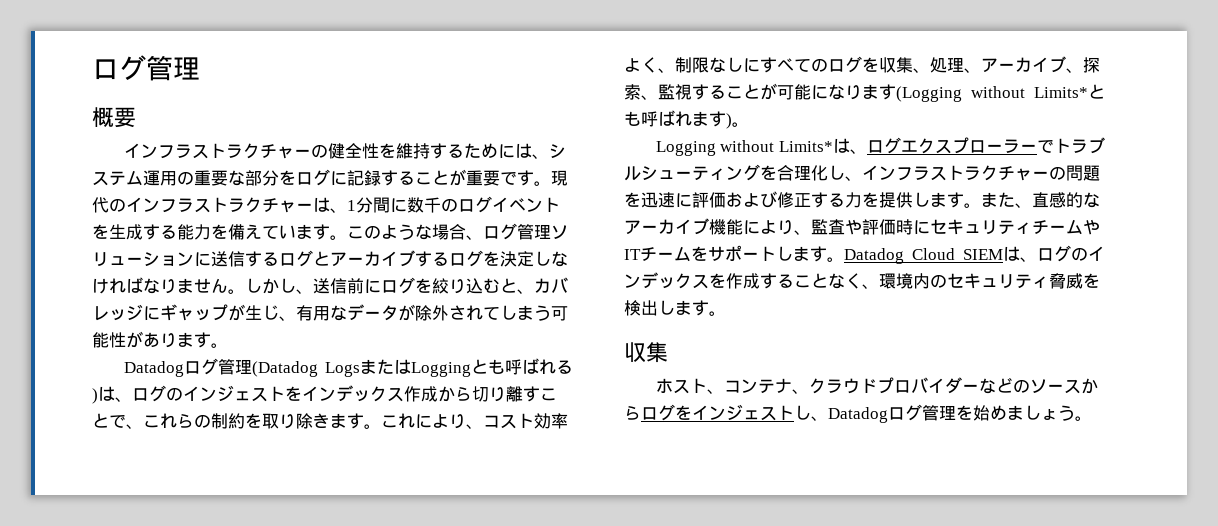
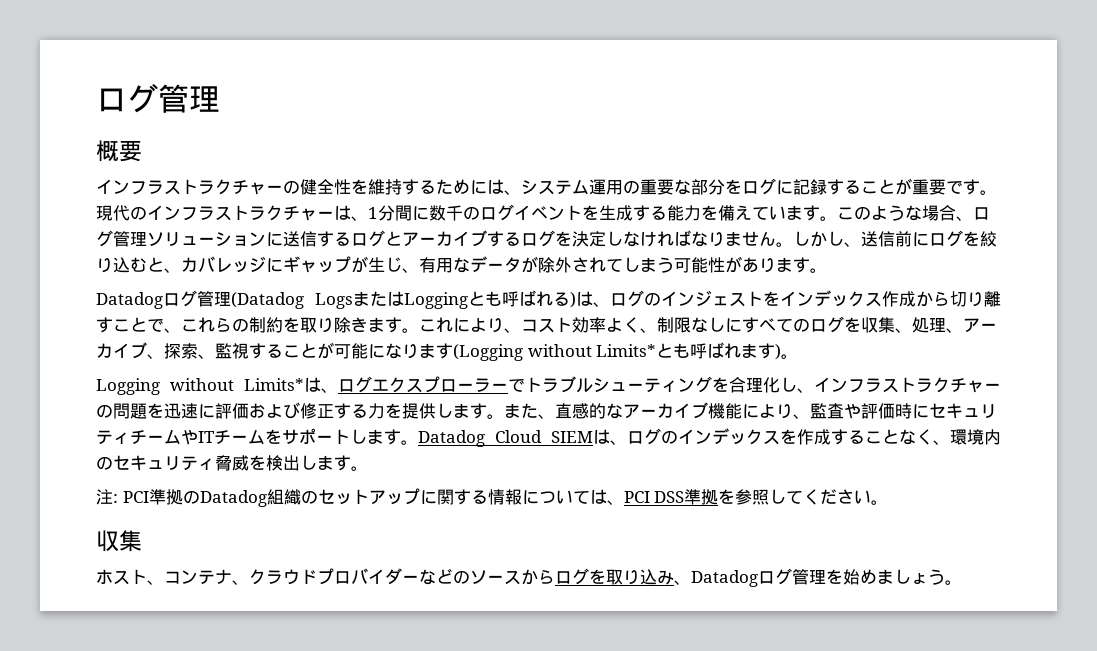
(726, 313) none -> [96,488,889,507] // 注: PCI準拠のDatadog組織のセットアップに関する情報については、PCI DSS準拠を参照してください。
[692,404,811,421] インジェストし -> [606,569,674,585] 取り込み

